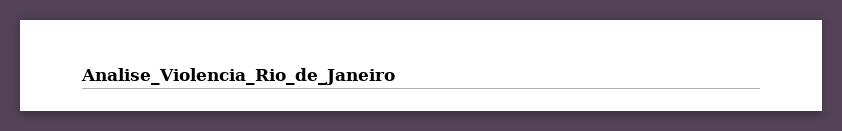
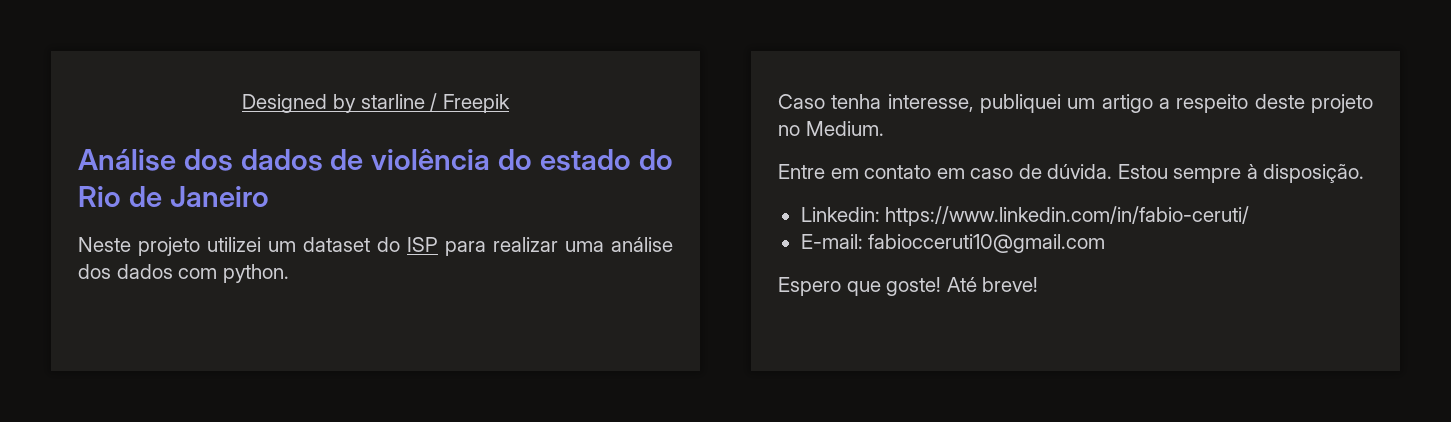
[81,68,395,85] Analise_Violencia_Rio_de_Janeiro -> [242,93,510,113] [78,149,673,171] [78,186,269,207] [78,237,673,256] [78,264,289,283] [778,94,1373,113] [778,121,884,136] [778,164,1365,183] [800,206,1250,226] [800,234,1106,253] [778,277,1039,296] Designed by starline / Freepik // Análise dos dados de violência do estado do Rio de Janeiro // Neste projeto utilizei um dataset do ISP para realizar uma análise dos dados com python. // Caso tenha interesse, publiquei um artigo a respeito deste projeto no Medium. // Entre em contato em caso de dúvida. Estou sempre à disposição. // Linkedin: https://www.linkedin.com/in/fabio-ceruti/ // E-mail: fabiocceruti10@gmail.com // Espero que goste! Até breve!

